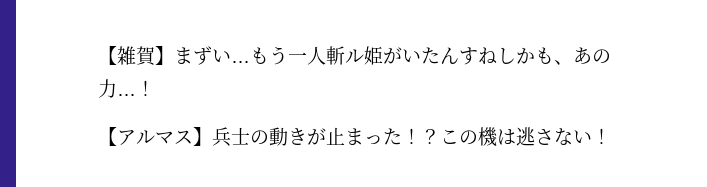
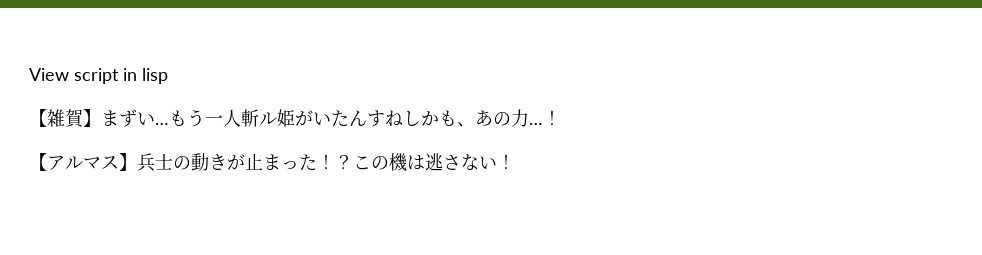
(98, 55) none -> [29,68,168,84] View script in lisp //

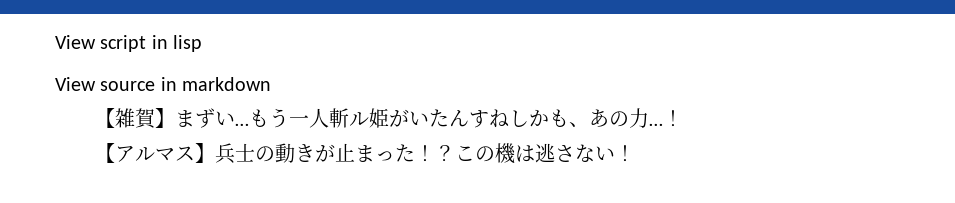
(168, 76) none -> [55,77,272,91] // View source in markdown

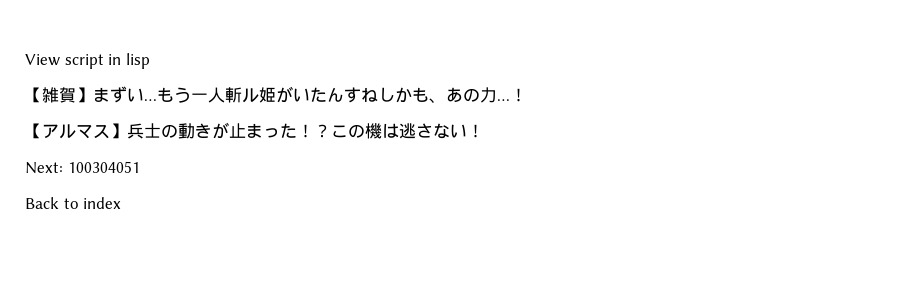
[55,77,272,91] // View source in markdown -> (150, 61) none
(635, 153) none -> [25,161,140,174] [25,197,122,209] // Next: 100304051 // Back to index

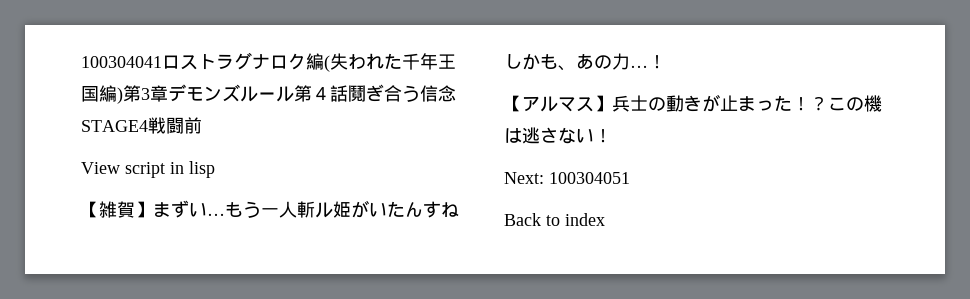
(25, 60) none -> [81,52,456,72] [81,84,456,104] [81,117,202,134] 100304041ロストラグナロク編(失われた千年王国編)第3章デモンズルール第４話鬩ぎ合う信念STAGE4戦闘前 //

